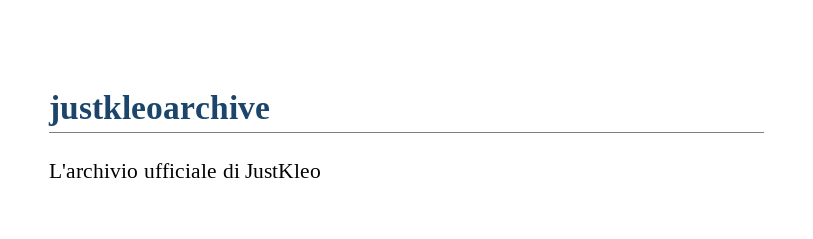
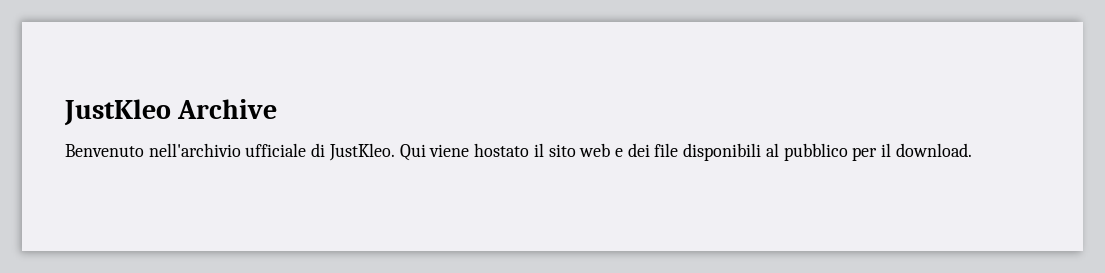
[48,95,270,126] [49,163,322,178] justkleoarchive // L'archivio ufficiale di JustKleo -> [64,99,278,126] [65,143,972,161] JustKleo Archive // Benvenuto nell'archivio ufficiale di JustKleo. Qui viene hostato il sito web e dei file disponibili al pubblico per il download.

